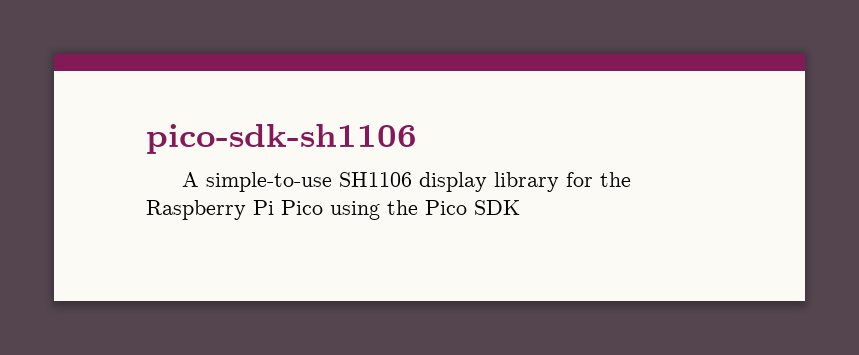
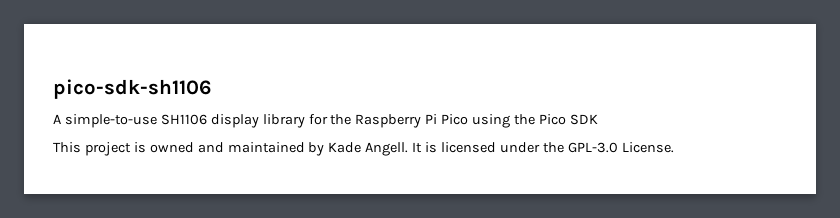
(520, 207) none -> [53,142,674,156] // This project is owned and maintained by Kade Angell. It is licensed under the GPL-3.0 License.

